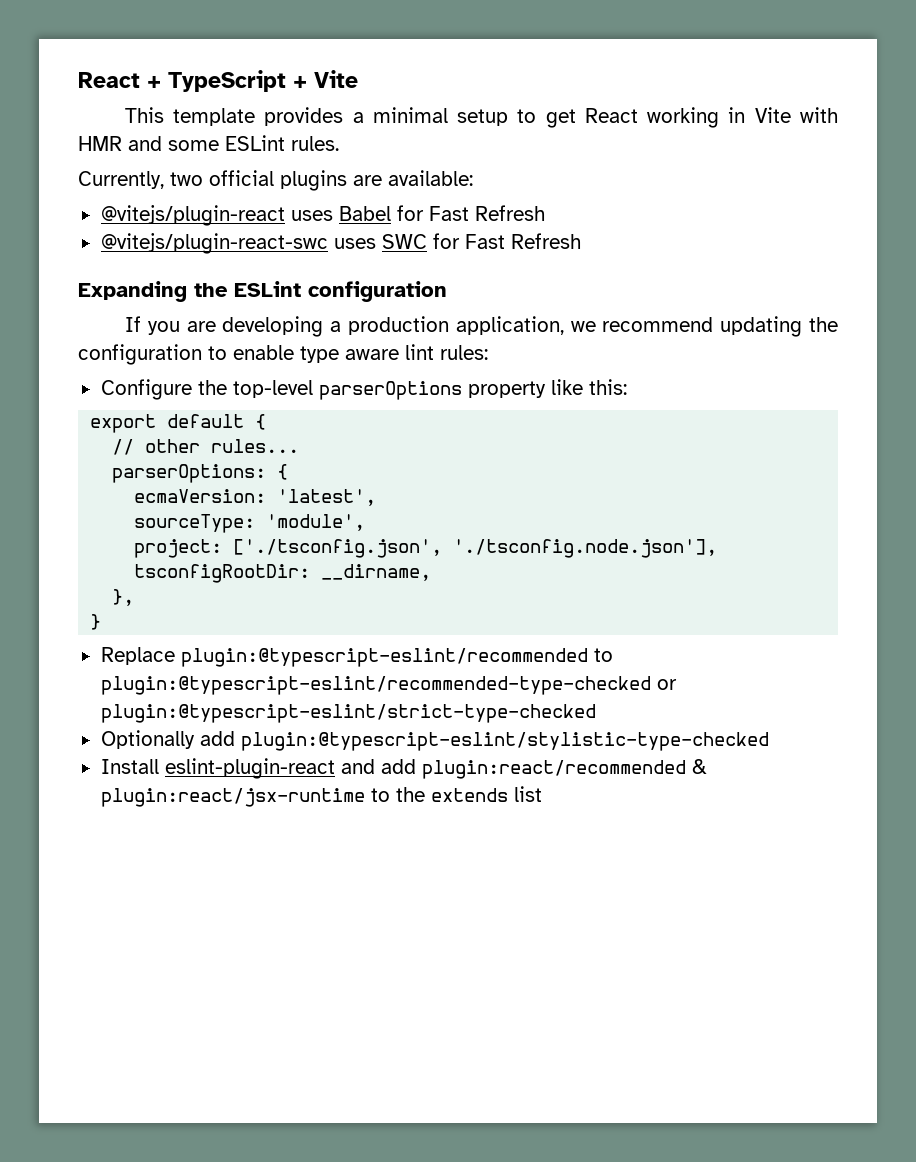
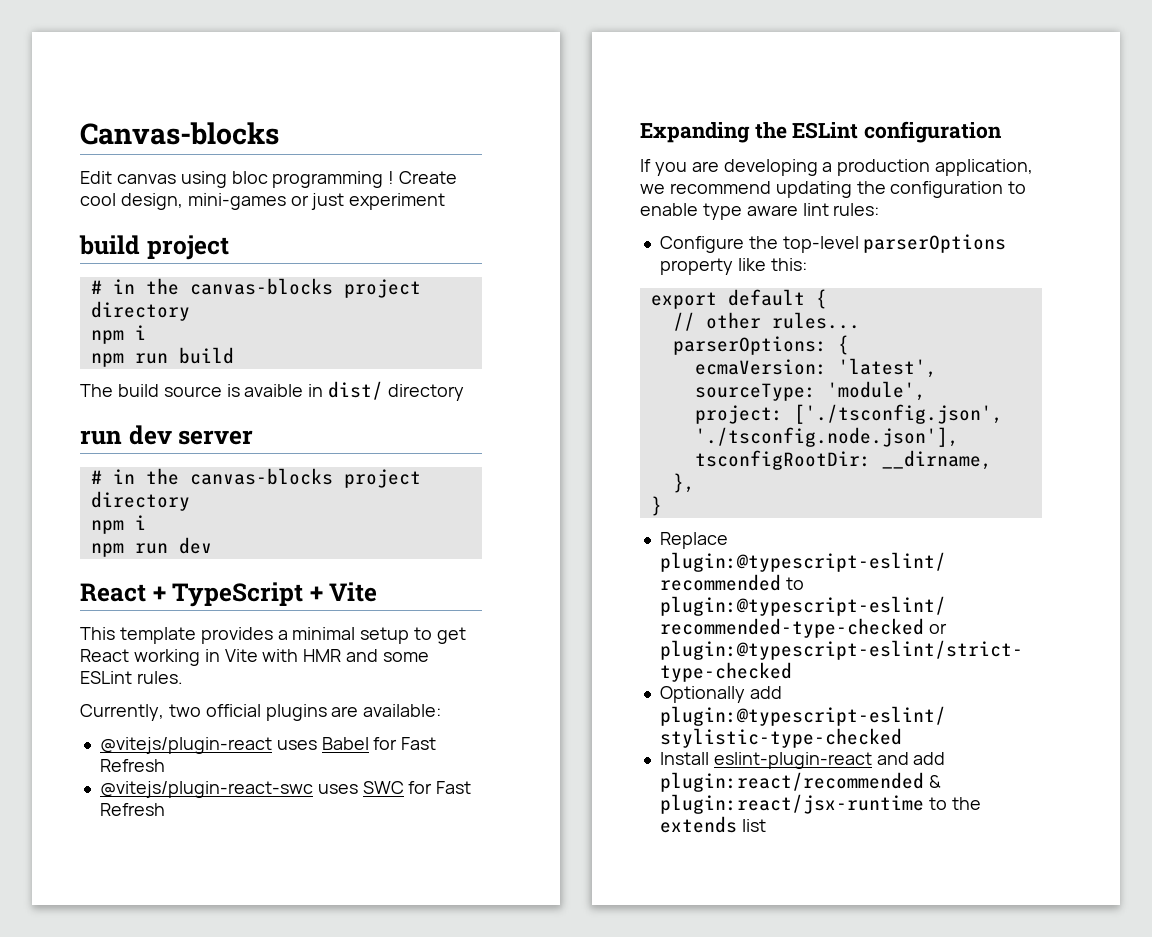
(78, 80) none -> [80,122,279,145] [80,171,458,188] [80,193,446,210] [79,235,229,260] [90,278,421,298] [90,301,190,321] [90,325,146,344] [90,347,234,367] [80,381,465,401] [80,425,254,445] [90,468,421,488] [90,491,190,511] [90,515,146,534] [90,537,212,557] Canvas-blocks // Edit canvas using bloc programming ! Create cool design, mini-games or just experiment // build project // # in the canvas-blocks project directory // npm i // npm run build // The build source is avaible in dist/ directory // run dev server // # in the canvas-blocks project directory // npm i // npm run dev //

